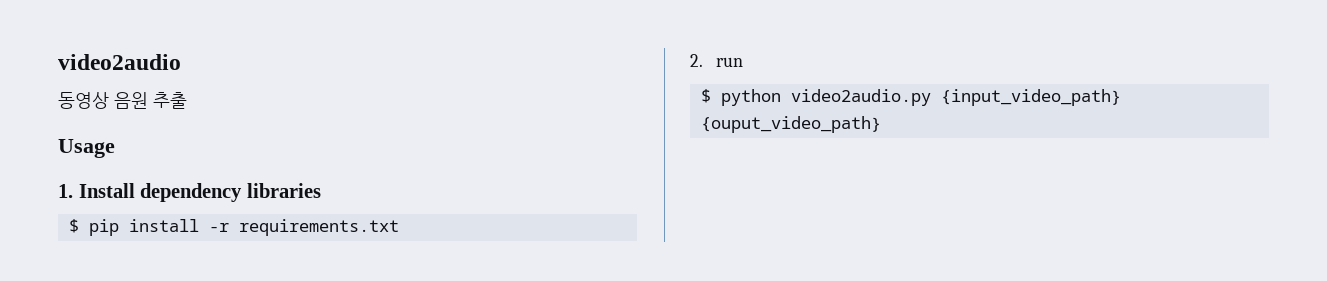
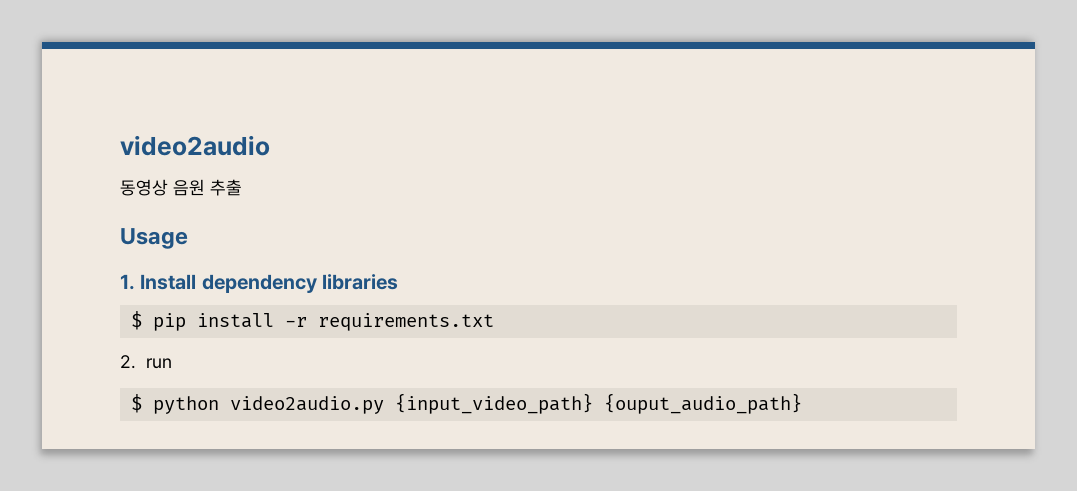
[700,116,881,133] {ouput_video_path} -> [603,393,802,414] {ouput_audio_path}

